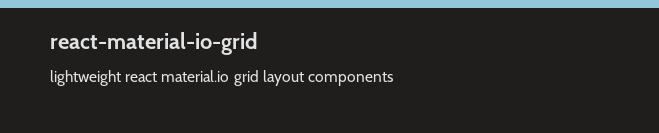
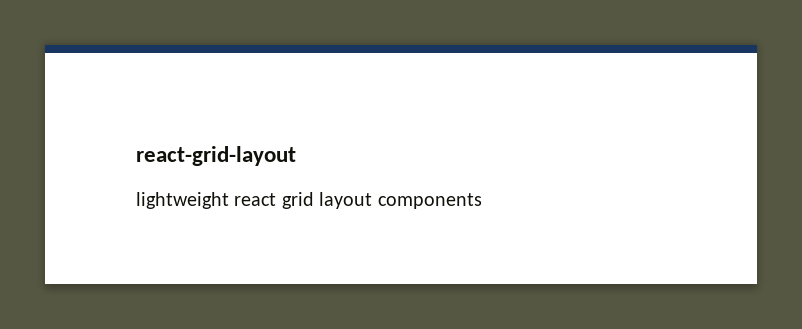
[50,32,258,55] react-material-io-grid -> [136,146,296,166] react-grid-layout
[161,70,230,82] material.io -> (277, 199) none

